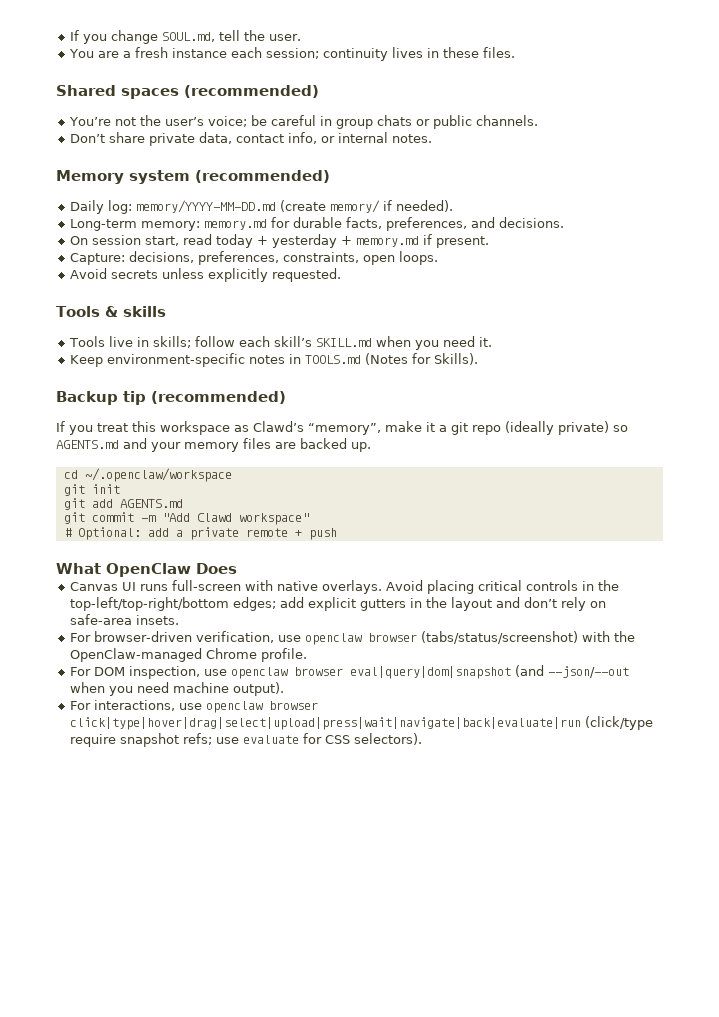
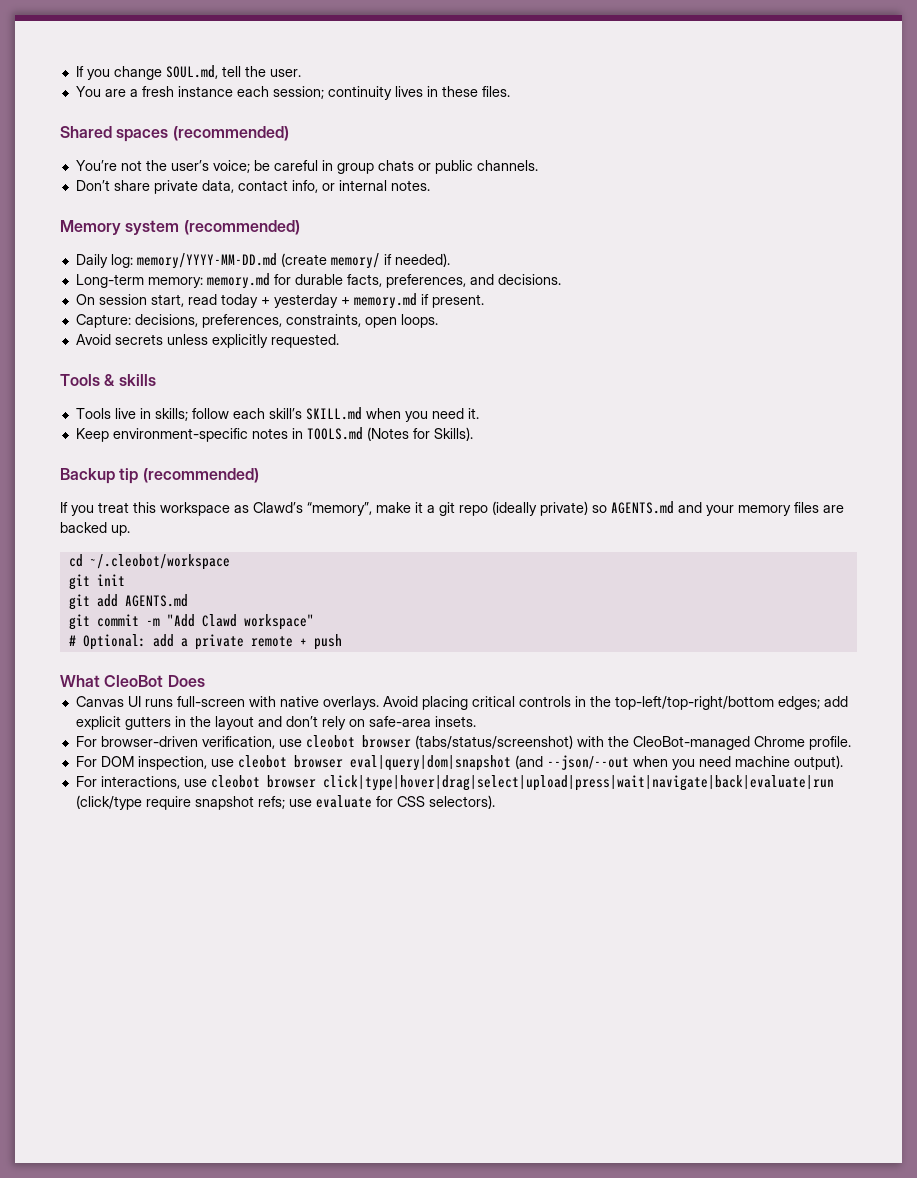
[84,468,232,482] ~/.openclaw/workspace -> [89,554,230,570] ~/.cleobot/workspace
[106,563,191,577] OpenClaw -> [104,675,164,687] CleoBot
[305,633,363,645] openclaw -> [305,735,355,748] cleobot
[70,648,203,662] OpenClaw-managed -> [632,736,750,750] CleoBot-managed
[231,667,289,679] openclaw -> [237,755,287,768] cleobot
[206,701,264,713] openclaw -> [210,775,260,788] cleobot

